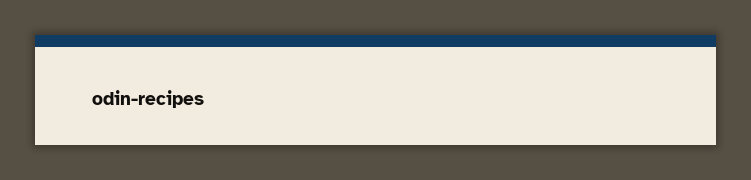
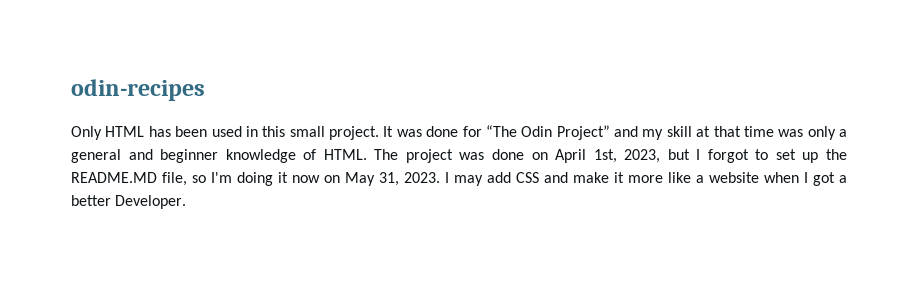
(204, 99) none -> [71,125,847,140] [71,149,847,163] [71,172,847,186] [71,195,187,209] // Only HTML has been used in this small project. It was done for “The Odin Project” and my skill at that time was only a general and beginner knowledge of HTML. The project was done on April 1st, 2023, but I forgot to set up the README.MD file, so I'm doing it now on May 31, 2023. I may add CSS and make it more like a website when I got a better Developer.

